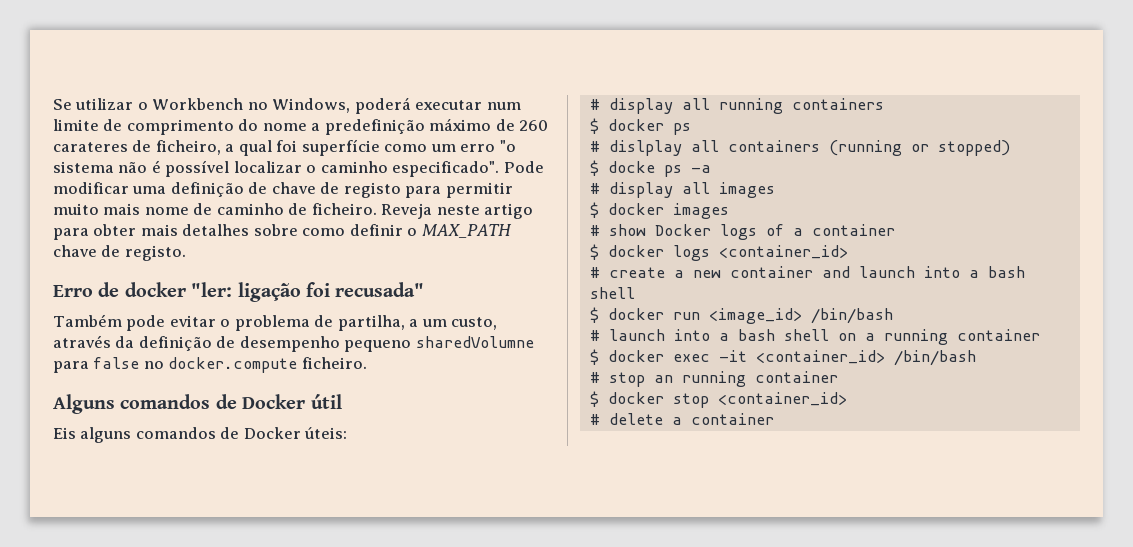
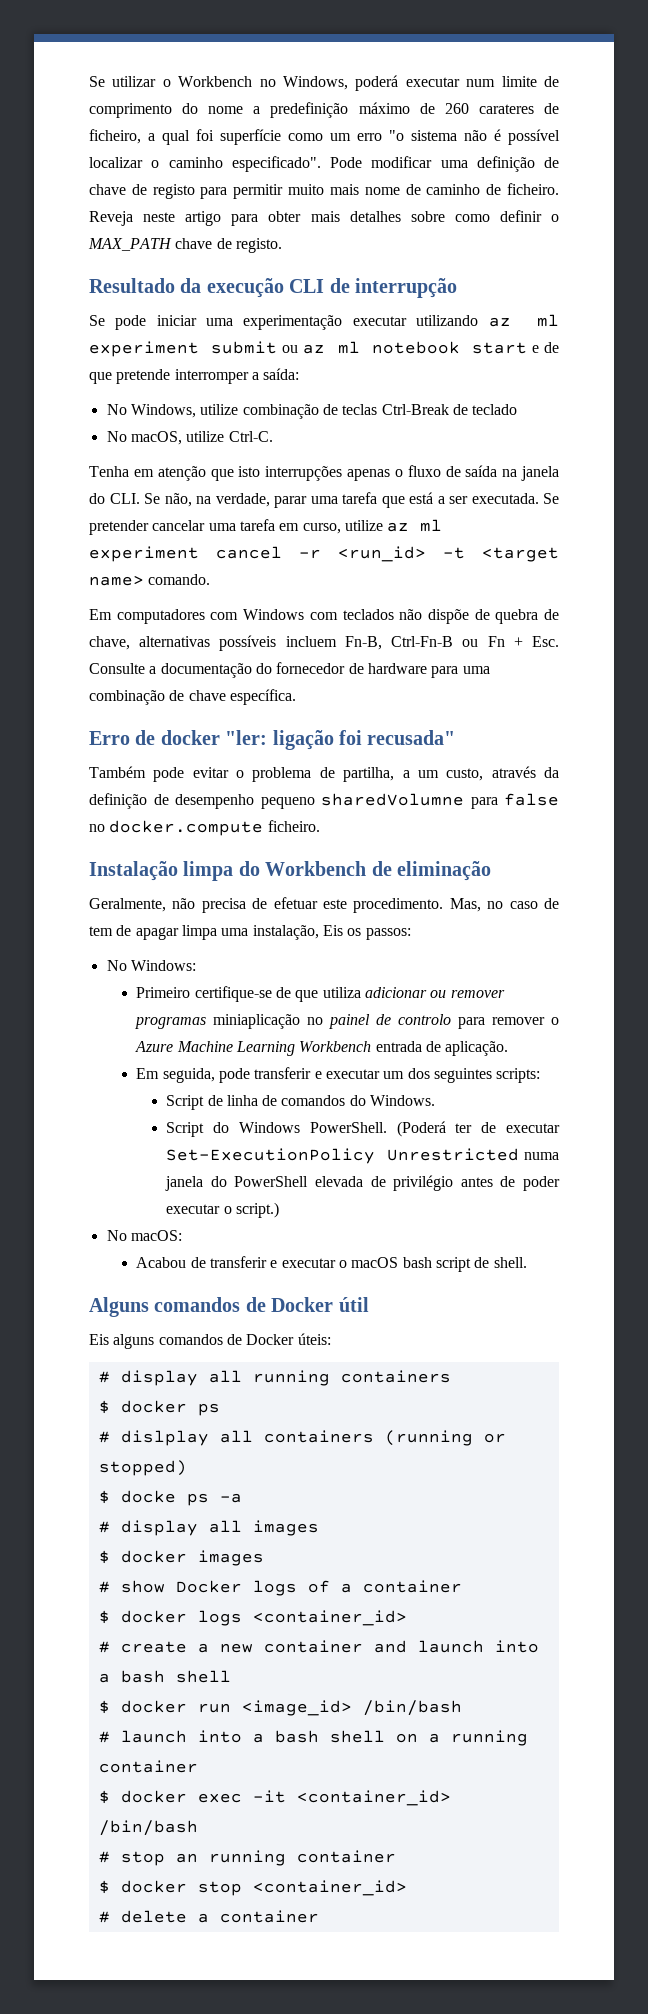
(186, 253) none -> [89,278,457,298] [89,314,559,330] [89,341,560,357] [89,368,300,384] [106,404,518,419] [106,431,273,445] [89,465,559,481] [89,492,559,508] [89,519,443,535] [89,546,559,562] [89,574,211,586] [89,609,559,624] [89,635,559,651] [89,662,490,678] [89,689,296,705] // Resultado da execução CLI de interrupção // Se pode iniciar uma experimentação executar utilizando az ml experiment submit ou az ml notebook start e de que pretende interromper a saída: // No Windows, utilize combinação de teclas Ctrl-Break de teclado // No macOS, utilize Ctrl-C. // Tenha em atenção que isto interrupções apenas o fluxo de saída na janela do CLI. Se não, na verdade, parar uma tarefa que está a ser executada. Se pretender cancelar uma tarefa em curso, utilize az ml experiment cancel -r <run_id> -t <target name> comando. // Em computadores com Windows com teclados não dispõe de quebra de chave, alternativas possíveis incluem Fn-B, Ctrl-Fn-B ou Fn + Esc. Consulte a documentação do fornecedor de hardware para uma combinação de chave específica.
(367, 363) none -> [89,861,491,881] [89,897,559,913] [89,925,411,940] [106,960,196,971] [136,986,505,1002] [135,1014,559,1029] [135,1041,509,1056] [136,1067,541,1083] [166,1095,436,1110] [166,1121,560,1137] [166,1148,559,1164] [165,1175,561,1191] [166,1202,279,1218] [106,1230,182,1241] [136,1256,527,1272] // Instalação limpa do Workbench de eliminação // Geralmente, não precisa de efetuar este procedimento. Mas, no caso de tem de apagar limpa uma instalação, Eis os passos: // No Windows: // Primeiro certifique-se de que utiliza adicionar ou remover programas miniaplicação no painel de controlo para remover o Azure Machine Learning Workbench entrada de aplicação. // Em seguida, pode transferir e executar um dos seguintes scripts: // Script de linha de comandos do Windows. // Script do Windows PowerShell. (Poderá ter de executar Set-ExecutionPolicy Unrestricted numa janela do PowerShell elevada de privilégio antes de poder executar o script.) // No macOS: // Acabou de transferir e executar o macOS bash script de shell.

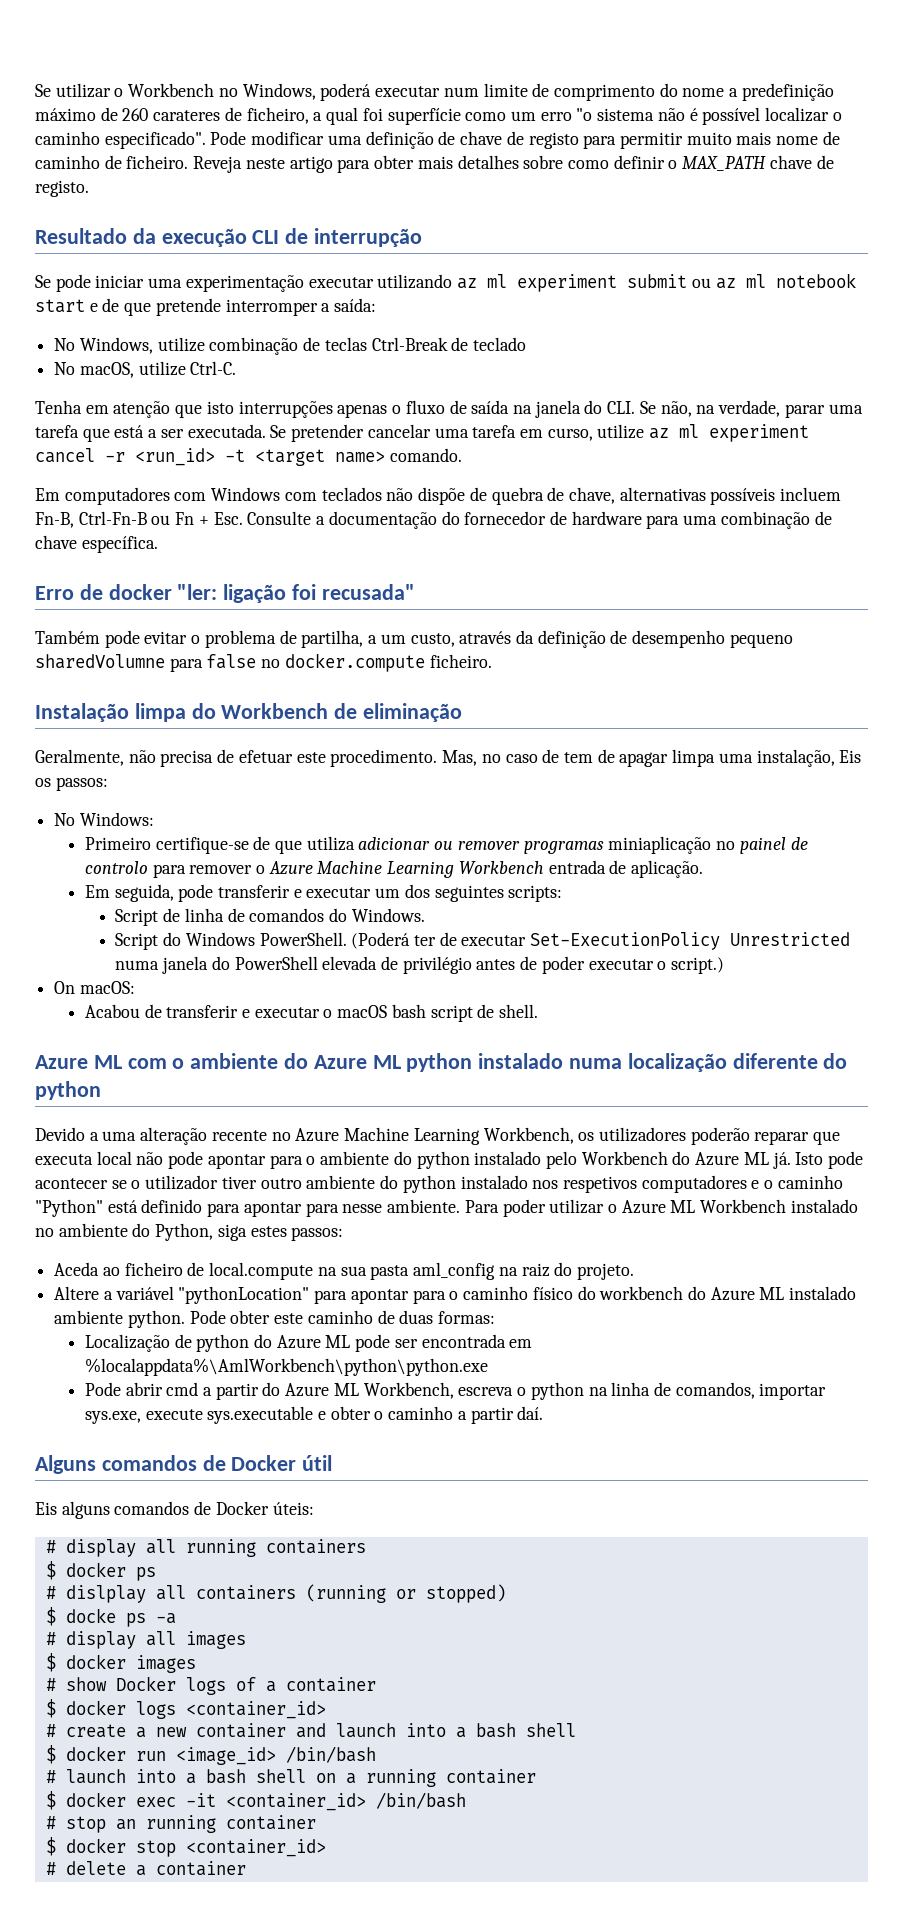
[106,1230,127,1241] No -> [54,981,76,994] On
(527, 1262) none -> [35,1053,848,1072] [35,1081,101,1100] [35,1127,841,1145] [35,1151,864,1169] [35,1175,843,1193] [35,1199,858,1217] [35,1223,344,1241] [54,1262,634,1280] [54,1286,857,1304] [54,1310,496,1328] [84,1334,533,1352] [84,1358,488,1376] [84,1382,827,1400] [84,1406,544,1424] // Azure ML com o ambiente do Azure ML python instalado numa localização diferente do python // Devido a uma alteração recente no Azure Machine Learning Workbench, os utilizadores poderão reparar que executa local não pode apontar para o ambiente do python instalado pelo Workbench do Azure ML já. Isto pode acontecer se o utilizador tiver outro ambiente do python instalado nos respetivos computadores e o caminho "Python" está definido para apontar para nesse ambiente. Para poder utilizar o Azure ML Workbench instalado no ambiente do Python, siga estes passos: // Aceda ao ficheiro de local.compute na sua pasta aml_config na raiz do projeto. // Altere a variável "pythonLocation" para apontar para o caminho físico do workbench do Azure ML instalado ambiente python. Pode obter este caminho de duas formas: // Localização de python do Azure ML pode ser encontrada em %localappdata%\AmlWorkbench\python\python.exe // Pode abrir cmd a partir do Azure ML Workbench, escreva o python na linha de comandos, importar sys.exe, execute sys.executable e obter o caminho a partir daí.

